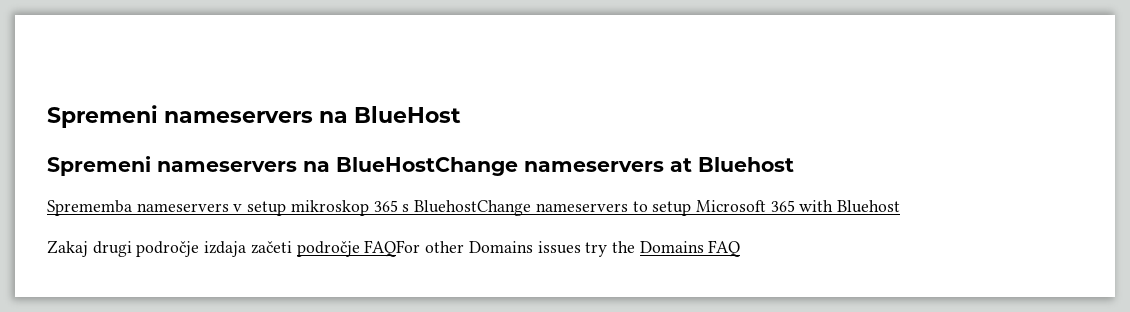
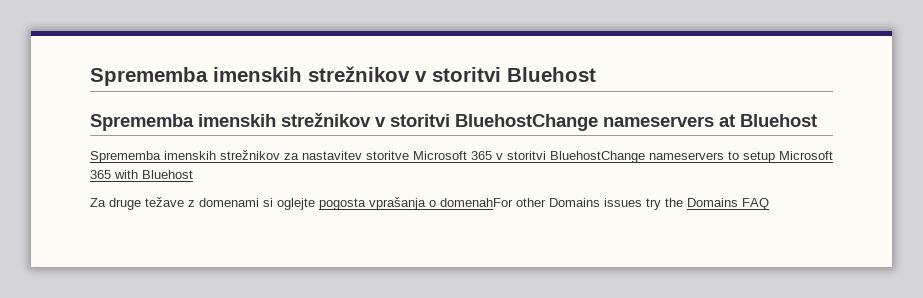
[47,105,461,128] [47,156,794,176] [47,200,410,216] Spremeni nameservers na BlueHost // Spremeni nameservers na BlueHostChange nameservers at Bluehost // Sprememba nameservers v setup mikroskop 365 s -> [90,66,596,86] [90,113,817,131] [90,150,546,163] Sprememba imenskih strežnikov v storitvi Bluehost // Sprememba imenskih strežnikov v storitvi BluehostChange nameservers at Bluehost // Sprememba imenskih strežnikov za nastavitev storitve Microsoft 365 v storitvi
[47,240,421,257] Zakaj drugi področje izdaja začeti področje FAQFor -> [90,197,513,210] Za druge težave z domenami si oglejte pogosta vprašanja o domenahFor

